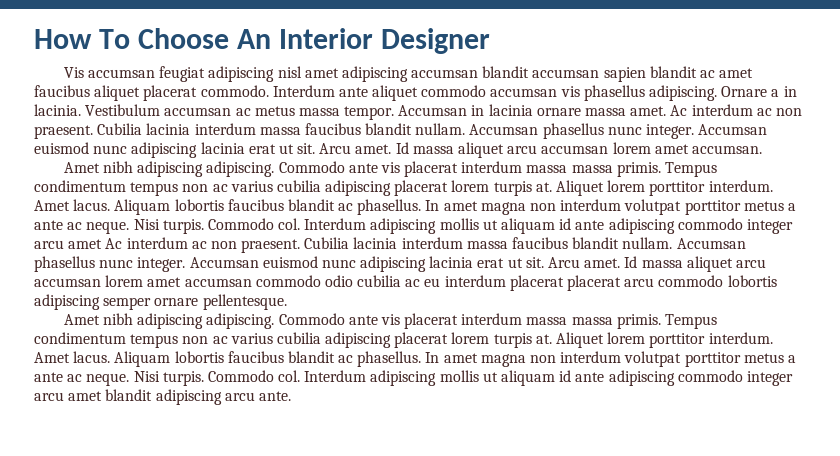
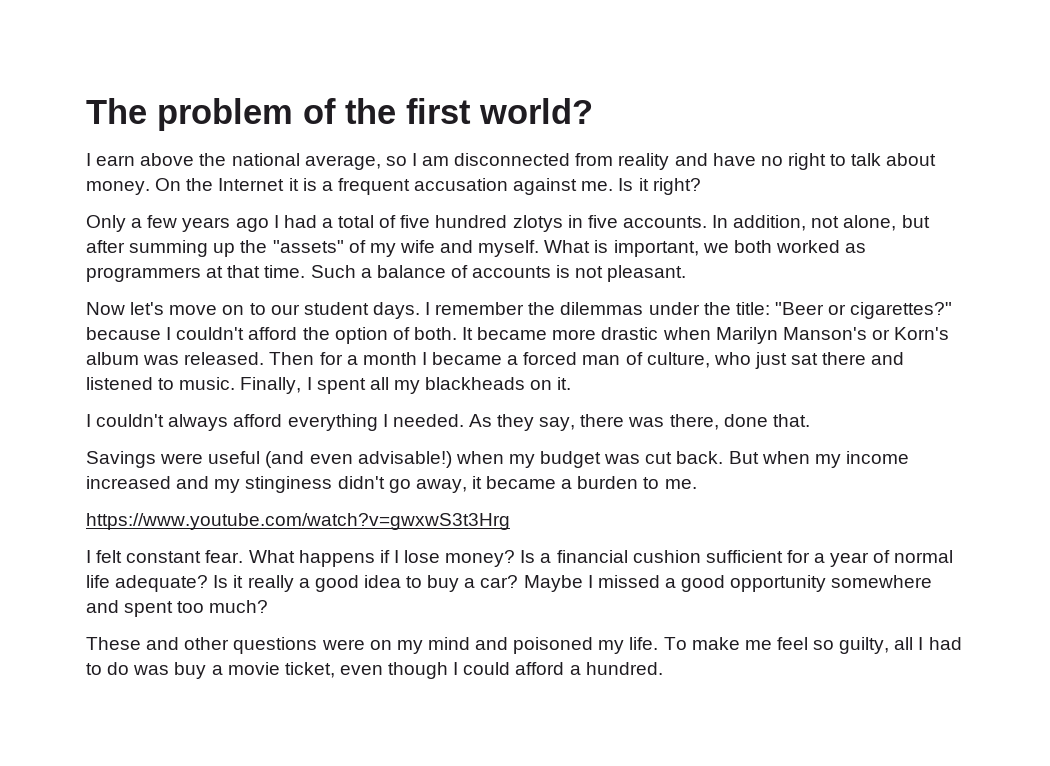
[34,28,490,54] [63,66,754,82] [34,85,797,101] [34,104,802,120] [34,123,768,139] [34,142,762,158] [63,161,718,177] [34,180,773,196] [34,199,796,215] [34,218,793,234] [34,237,746,253] [34,256,766,272] [34,275,777,291] [34,294,287,310] [63,313,718,329] [34,332,773,348] [34,351,796,367] [34,370,793,386] [34,389,291,405] How To Choose An Interior Designer // Vis accumsan feugiat adipiscing nisl amet adipiscing accumsan blandit accumsan sapien blandit ac amet faucibus aliquet placerat commodo. Interdum ante aliquet commodo accumsan vis phasellus adipiscing. Ornare a in lacinia. Vestibulum accumsan ac metus massa tempor. Accumsan in lacinia ornare massa amet. Ac interdum ac non praesent. Cubilia lacinia interdum massa faucibus blandit nullam. Accumsan phasellus nunc integer. Accumsan euismod nunc adipiscing lacinia erat ut sit. Arcu amet. Id massa aliquet arcu accumsan lorem amet accumsan. // Amet nibh adipiscing adipiscing. Commodo ante vis placerat interdum massa massa primis. Tempus condimentum tempus non ac varius cubilia adipiscing placerat lorem turpis at. Aliquet lorem porttitor interdum. Amet lacus. Aliquam lobortis faucibus blandit ac phasellus. In amet magna non interdum volutpat porttitor metus a ante ac neque. Nisi turpis. Commodo col. Interdum adipiscing mollis ut aliquam id ante adipiscing commodo integer arcu amet Ac interdum ac non praesent. Cubilia lacinia interdum massa faucibus blandit nullam. Accumsan phasellus nunc integer. Accumsan euismod nunc adipiscing lacinia erat ut sit. Arcu amet. Id massa aliquet arcu accumsan lorem amet accumsan commodo odio cubilia ac eu interdum placerat placerat arcu commodo lobortis adipiscing semper ornare pellentesque. // Amet nibh adipiscing adipiscing. Commodo ante vis placerat interdum massa massa primis. Tempus condimentum tempus non ac varius cubilia adipiscing placerat lorem turpis at. Aliquet lorem porttitor interdum. Amet lacus. Aliquam lobortis faucibus blandit ac phasellus. In amet magna non interdum volutpat porttitor metus a ante ac neque. Nisi turpis. Commodo col. Interdum adipiscing mollis ut aliquam id ante adipiscing commodo integer arcu amet blandit adipiscing arcu ante. -> [86,98,593,131] [86,153,937,170] [86,178,701,195] [86,215,930,232] [86,240,867,257] [86,265,687,282] [86,302,953,319] [86,327,950,344] [86,352,905,369] [86,377,572,394] [86,414,810,431] [86,451,909,468] [86,476,697,493] [86,513,510,530] [86,550,954,567] [86,575,933,592] [86,600,269,617] [86,637,962,654] [86,662,663,679] The problem of the first world? // I earn above the national average, so I am disconnected from reality and have no right to talk about money. On the Internet it is a frequent accusation against me. Is it right? // Only a few years ago I had a total of five hundred zlotys in five accounts. In addition, not alone, but after summing up the "assets" of my wife and myself. What is important, we both worked as programmers at that time. Such a balance of accounts is not pleasant. // Now let's move on to our student days. I remember the dilemmas under the title: "Beer or cigarettes?" because I couldn't afford the option of both. It became more drastic when Marilyn Manson's or Korn's album was released. Then for a month I became a forced man of culture, who just sat there and listened to music. Finally, I spent all my blackheads on it. // I couldn't always afford everything I needed. As they say, there was there, done that. // Savings were useful (and even advisable!) when my budget was cut back. But when my income increased and my stinginess didn't go away, it became a burden to me. // https://www.youtube.com/watch?v=gwxwS3t3Hrg // I felt constant fear. What happens if I lose money? Is a financial cushion sufficient for a year of normal life adequate? Is it really a good idea to buy a car? Maybe I missed a good opportunity somewhere and spent too much? // These and other questions were on my mind and poisoned my life. To make me feel so guilty, all I had to do was buy a movie ticket, even though I could afford a hundred.

